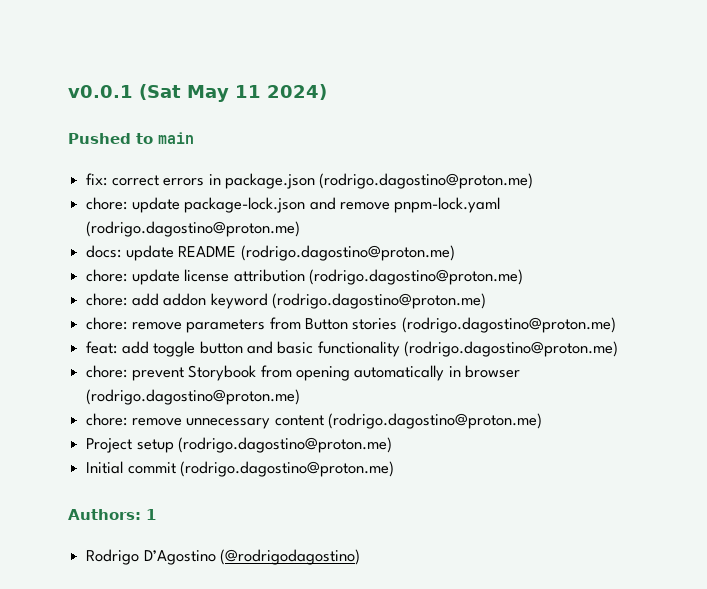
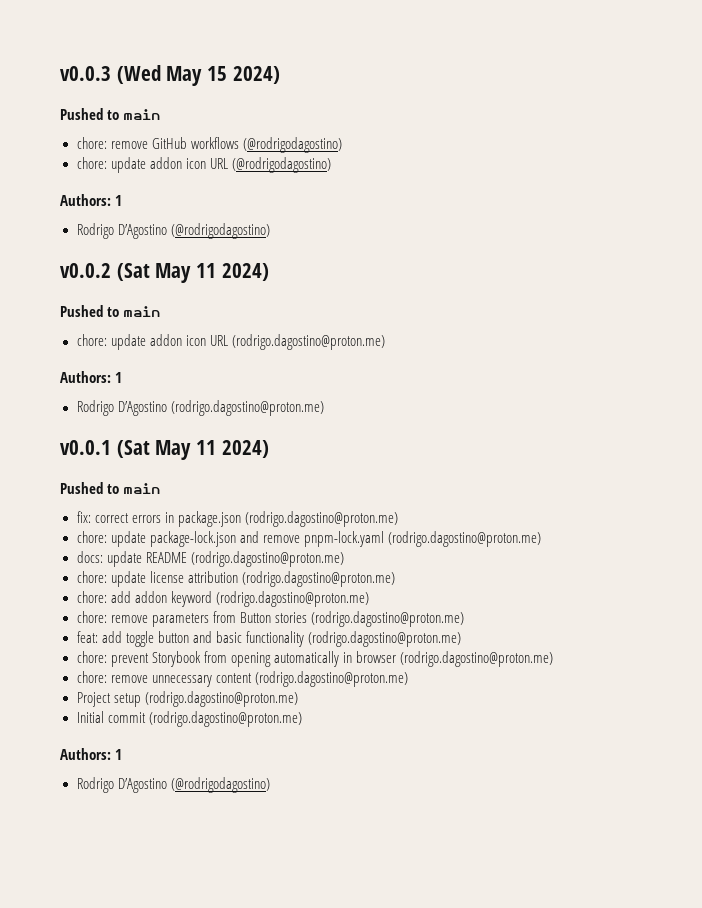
(68, 91) none -> [60,65,280,86] [60,108,161,120] [76,137,342,153] [76,157,331,173] [60,194,123,206] [76,223,270,239] [60,263,269,283] [60,305,161,317] [76,334,385,350] [60,371,123,383] [76,400,324,416] v0.0.3 (Wed May 15 2024) // Pushed to main // chore: remove GitHub workflows (@rodrigodagostino) // chore: update addon icon URL (@rodrigodagostino) // Authors: 1 // Rodrigo D’Agostino (@rodrigodagostino) // v0.0.2 (Sat May 11 2024) // Pushed to main // chore: update addon icon URL (rodrigo.dagostino@proton.me) // Authors: 1 // Rodrigo D’Agostino (rodrigo.dagostino@proton.me) //

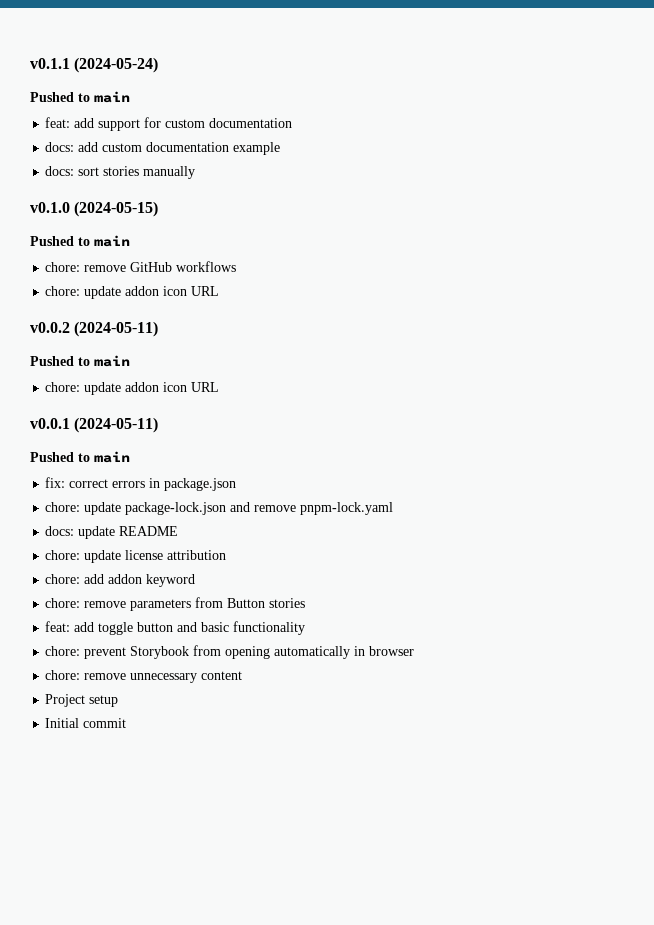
[60,65,280,86] v0.0.3 (Wed May 15 2024) -> [30,57,159,73] [30,91,130,103] [45,117,293,131] [45,142,281,155] [45,166,196,179] [30,201,159,217] v0.1.1 (2024-05-24) // Pushed to main // feat: add support for custom documentation // docs: add custom documentation example // docs: sort stories manually // v0.1.0 (2024-05-15)
[242,137,342,153] [76,157,331,173] [60,194,123,206] [76,223,270,239] [60,263,269,283] (@rodrigodagostino) // chore: update addon icon URL (@rodrigodagostino) // Authors: 1 // Rodrigo D’Agostino (@rodrigodagostino) // v0.0.2 (Sat May 11 2024) -> [45,286,220,299] [30,321,159,337] // chore: update addon icon URL // v0.0.2 (2024-05-11)
[231,334,385,350] [60,371,123,383] [76,400,324,416] [60,440,269,460] (rodrigo.dagostino@proton.me) // Authors: 1 // Rodrigo D’Agostino (rodrigo.dagostino@proton.me) // v0.0.1 (Sat May 11 2024) -> [30,417,159,433] // v0.0.1 (2024-05-11)
[244,511,398,527] (rodrigo.dagostino@proton.me) -> (237, 484) none
[387,531,541,547] (rodrigo.dagostino@proton.me) -> (394, 508) none
[190,551,344,567] (rodrigo.dagostino@proton.me) -> (179, 531) none
[241,571,395,587] (rodrigo.dagostino@proton.me) -> (227, 555) none
[215,591,369,607] (rodrigo.dagostino@proton.me) -> (196, 580) none
[310,611,464,627] (rodrigo.dagostino@proton.me) -> (306, 603) none
[307,631,461,647] (rodrigo.dagostino@proton.me) -> (306, 628) none
[399,651,553,667] (rodrigo.dagostino@proton.me) -> (415, 651) none
[254,671,408,687] (rodrigo.dagostino@proton.me) -> (243, 675) none
[144,691,298,707] (rodrigo.dagostino@proton.me) -> (119, 701) none
[148,711,302,727] [60,748,123,760] [76,777,270,793] (rodrigo.dagostino@proton.me) // Authors: 1 // Rodrigo D’Agostino (@rodrigodagostino) -> (127, 723) none

